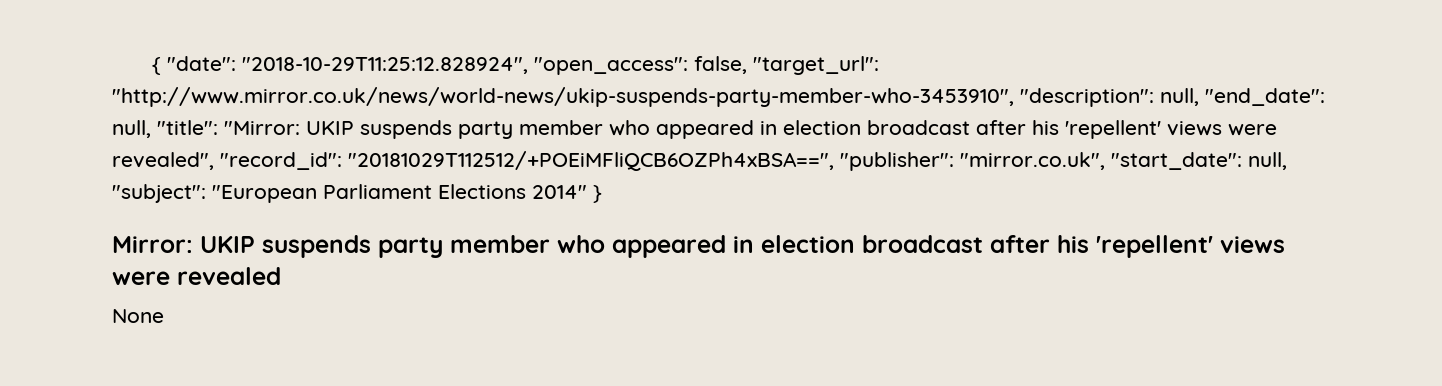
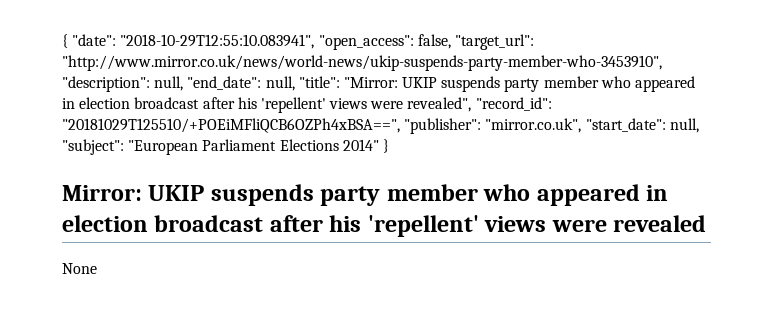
[242,57,529,74] "2018-10-29T11:25:12.828924", -> [120,34,315,49] "2018-10-29T12:55:10.083941",
[348,151,834,171] "20181029T112512/+POEiMFliQCB6OZPh4xBSA==", -> [62,118,400,133] "20181029T125510/+POEiMFliQCB6OZPh4xBSA==",

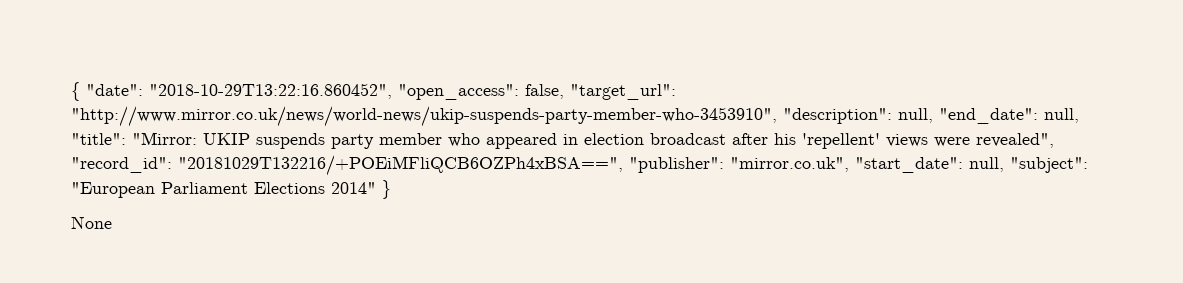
[120,34,315,49] "2018-10-29T12:55:10.083941", -> [149,83,392,99] "2018-10-29T13:22:16.860452",
[62,118,400,133] "20181029T125510/+POEiMFliQCB6OZPh4xBSA==", -> [178,155,623,176] "20181029T132216/+POEiMFliQCB6OZPh4xBSA==",
[62,184,669,206] [62,215,707,237] // Mirror: UKIP suspends party member who appeared in election broadcast after his 'repellent' views were revealed -> (391, 189) none

